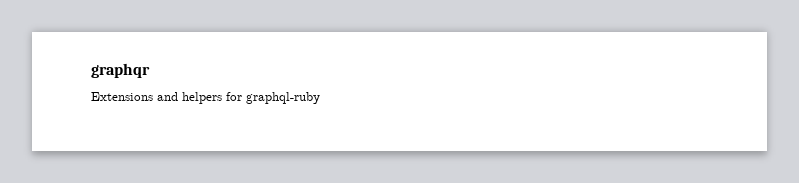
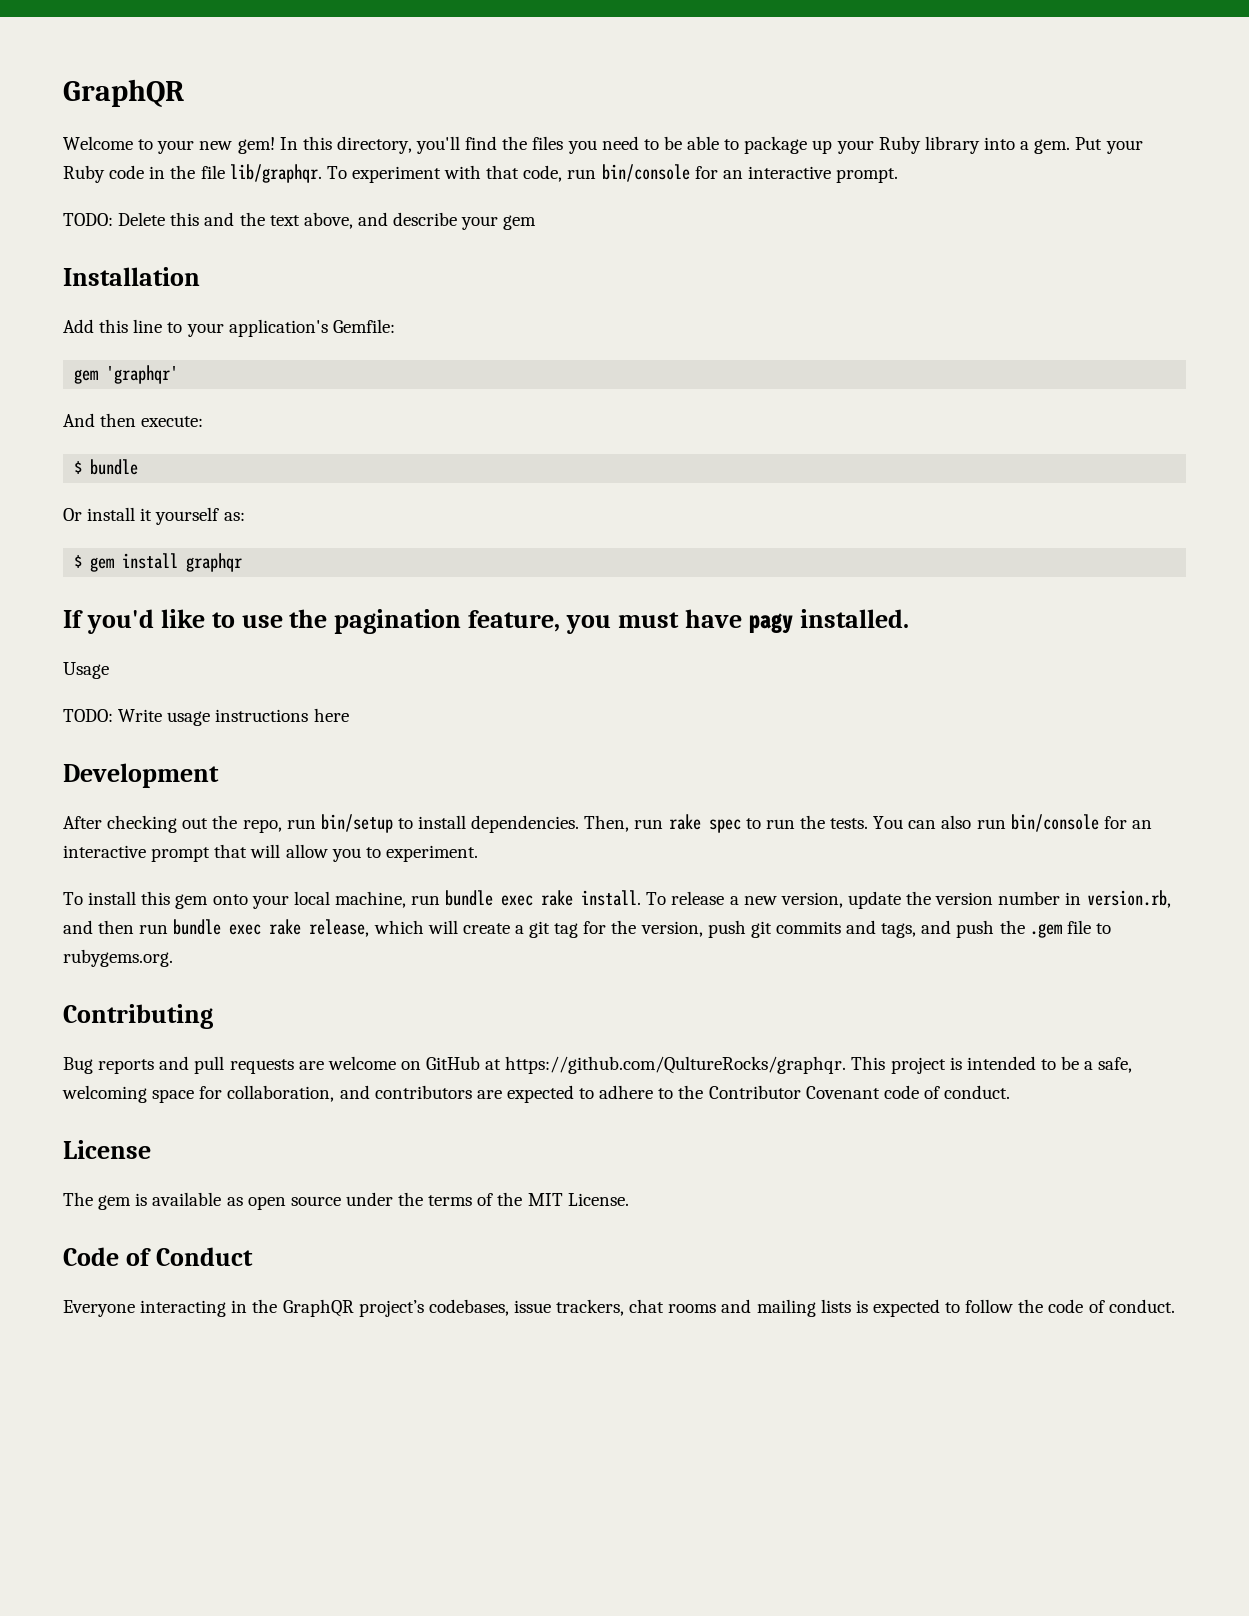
[91,63,150,78] [91,92,320,104] graphqr // Extensions and helpers for graphql-ruby -> [63,79,184,107] [63,136,1143,154] [63,164,899,183] [63,212,537,230] [63,267,200,286] [63,319,395,337] [74,365,179,384] [63,413,204,427] [74,459,139,475] [63,507,245,525] [74,553,243,572] [63,609,909,634] [63,662,109,679] [63,708,349,726] [63,763,219,788] [63,814,1152,833] [63,844,478,862] [63,890,1171,909] [63,919,1111,938] [63,949,173,967] [63,1004,213,1029] [63,1056,1133,1074] [62,1085,1011,1103] [63,1140,151,1159] [63,1192,629,1210] [63,1247,253,1266] [63,1299,1175,1317] GraphQR // Welcome to your new gem! In this directory, you'll find the files you need to be able to package up your Ruby library into a gem. Put your Ruby code in the file lib/graphqr. To experiment with that code, run bin/console for an interactive prompt. // TODO: Delete this and the text above, and describe your gem // Installation // Add this line to your application's Gemfile: // gem 'graphqr' // And then execute: // $ bundle // Or install it yourself as: // $ gem install graphqr // If you'd like to use the pagination feature, you must have pagy installed. // Usage // TODO: Write usage instructions here // Development // After checking out the repo, run bin/setup to install dependencies. Then, run rake spec to run the tests. You can also run bin/console for an interactive prompt that will allow you to experiment. // To install this gem onto your local machine, run bundle exec rake install. To release a new version, update the version number in version.rb, and then run bundle exec rake release, which will create a git tag for the version, push git commits and tags, and push the .gem file to rubygems.org. // Contributing // Bug reports and pull requests are welcome on GitHub at https://github.com/QultureRocks/graphqr. This project is intended to be a safe, welcoming space for collaboration, and contributors are expected to adhere to the Contributor Covenant code of conduct. // License // The gem is available as open source under the terms of the MIT License. // Code of Conduct // Everyone interacting in the GraphQR project’s codebases, issue trackers, chat rooms and mailing lists is expected to follow the code of conduct.

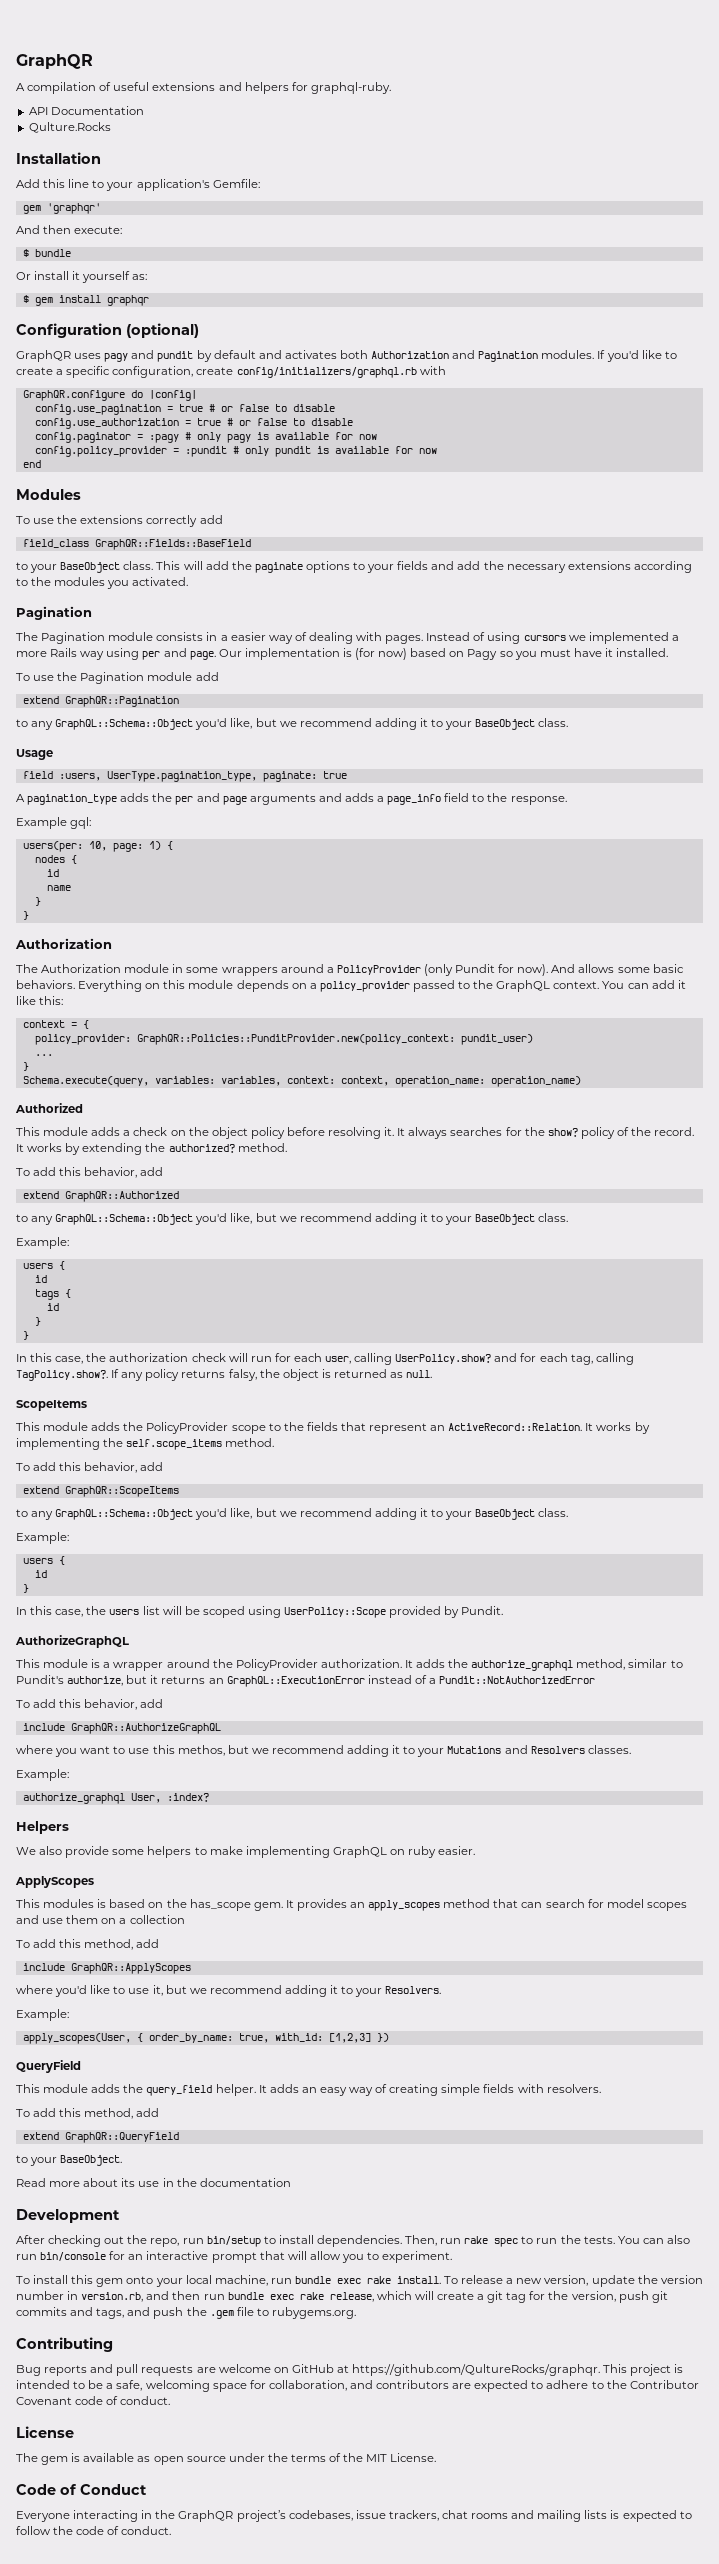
[63,136,1143,154] [63,164,899,183] [63,212,537,230] Welcome to your new gem! In this directory, you'll find the files you need to be able to package up your Ruby library into a gem. Put your Ruby code in the file lib/graphqr. To experiment with that code, run bin/console for an interactive prompt. // TODO: Delete this and the text above, and describe your gem -> [16,82,391,94] [28,106,144,115] [28,122,111,133] A compilation of useful extensions and helpers for graphql-ruby. // API Documentation // Qulture.Rocks
[63,609,561,634] If you'd like to use the pagination feature, -> [16,323,199,338] [16,350,677,362] [16,366,446,378] [22,390,197,401] [34,404,335,415] [34,418,353,429] [34,432,377,443] [34,446,437,457] [22,460,41,468] [16,489,81,500] [16,515,223,527] [22,539,251,550] [16,561,692,573] [16,577,189,589] [16,606,92,620] [16,632,679,644] [16,648,513,660] Configuration (optional) // GraphQR uses pagy and pundit by default and activates both Authorization and Pagination modules. If you'd like to create a specific configuration, create config/initializers/graphql.rb with // GraphQR.configure do |config| // config.use_pagination = true # or false to disable // config.use_authorization = true # or false to disable // config.paginator = :pagy # only pagy is available for now // config.policy_provider = :pundit # only pundit is available for now // end // Modules // To use the extensions correctly add // field_class GraphQR::Fields::BaseField // to your BaseObject class. This will add the paginate options to your fields and add the necessary extensions according to the modules you activated. // Pagination // The Pagination module consists in a easier way of dealing with pages. Instead of using cursors we implemented a more Rails way using per and page. Our implementation is (for now) based on Pagy so
[748,613,793,634] pagy -> [604,648,613,657] it
[63,662,109,679] [63,708,349,726] Usage // TODO: Write usage instructions here -> [16,672,219,684] [22,696,179,707] [16,718,569,730] [16,749,53,760] [22,771,347,782] [16,793,567,805] [16,817,92,829] [22,841,173,852] [34,855,77,864] [46,869,59,877] [46,885,71,891] [34,897,41,906] [22,911,29,920] [15,938,112,949] [16,964,684,976] [16,980,686,992] [16,996,64,1005] [22,1020,89,1029] [34,1034,533,1045] [34,1054,53,1056] [22,1062,29,1071] [22,1076,581,1087] [15,1103,83,1113] [16,1127,695,1139] [16,1143,287,1155] [16,1167,164,1178] [22,1191,179,1202] [16,1213,569,1225] [16,1237,69,1249] [22,1261,65,1270] [34,1275,47,1283] [34,1289,71,1300] [46,1303,59,1311] [34,1317,41,1326] [22,1331,29,1340] [16,1353,634,1365] [16,1369,433,1381] [16,1400,87,1411] [16,1422,650,1434] [16,1438,275,1450] [16,1462,164,1473] [22,1486,179,1497] [16,1508,569,1520] [16,1532,69,1544] [22,1556,65,1565] [34,1570,47,1578] [22,1584,29,1593] [16,1606,504,1618] [15,1635,129,1648] [16,1659,683,1671] [16,1675,596,1687] [16,1699,164,1710] [22,1723,221,1734] [16,1745,631,1757] [16,1769,69,1781] [22,1793,209,1804] [16,1821,69,1834] [16,1846,476,1858] [15,1876,94,1888] [16,1899,687,1911] [16,1915,185,1924] [16,1939,160,1950] [22,1963,191,1974] [16,1985,442,1997] [16,2009,69,2021] [22,2033,389,2044] [16,2060,81,2073] [16,2084,601,2096] [16,2108,160,2119] [22,2132,179,2143] [16,2155,123,2166] [16,2178,291,2187] To use the Pagination module add // extend GraphQR::Pagination // to any GraphQL::Schema::Object you'd like, but we recommend adding it to your BaseObject class. // Usage // field :users, UserType.pagination_type, paginate: true // A pagination_type adds the per and page arguments and adds a page_info field to the response. // Example gql: // users(per: 10, page: 1) { // nodes { // id // name // } // } // Authorization // The Authorization module in some wrappers around a PolicyProvider (only Pundit for now). And allows some basic behaviors. Everything on this module depends on a policy_provider passed to the GraphQL context. You can add it like this: // context = { // policy_provider: GraphQR::Policies::PunditProvider.new(policy_context: pundit_user) // ... // } // Schema.execute(query, variables: variables, context: context, operation_name: operation_name) // Authorized // This module adds a check on the object policy before resolving it. It always searches for the show? policy of the record. It works by extending the authorized? method. // To add this behavior, add // extend GraphQR::Authorized // to any GraphQL::Schema::Object you'd like, but we recommend adding it to your BaseObject class. // Example: // users { // id // tags { // id // } // } // In this case, the authorization check will run for each user, calling UserPolicy.show? and for each tag, calling TagPolicy.show?. If any policy returns falsy, the object is returned as null. // ScopeItems // This module adds the PolicyProvider scope to the fields that represent an ActiveRecord::Relation. It works by implementing the self.scope_items method. // To add this behavior, add // extend GraphQR::ScopeItems // to any GraphQL::Schema::Object you'd like, but we recommend adding it to your BaseObject class. // Example: // users { // id // } // In this case, the users list will be scoped using UserPolicy::Scope provided by Pundit. // AuthorizeGraphQL // This module is a wrapper around the PolicyProvider authorization. It adds the authorize_graphql method, similar to Pundit's authorize, but it returns an GraphQL::ExecutionError instead of a Pundit::NotAuthorizedError // To add this behavior, add // include GraphQR::AuthorizeGraphQL // where you want to use this methos, but we recommend adding it to your Mutations and Resolvers classes. // Example: // authorize_graphql User, :index? // Helpers // We also provide some helpers to make implementing GraphQL on ruby easier. // ApplyScopes // This modules is based on the has_scope gem. It provides an apply_scopes method that can search for model scopes and use them on a collection // To add this method, add // include GraphQR::ApplyScopes // where you'd like to use it, but we recommend adding it to your Resolvers. // Example: // apply_scopes(User, { order_by_name: true, with_id: [1,2,3] }) // QueryField // This module adds the query_field helper. It adds an easy way of creating simple fields with resolvers. // To add this method, add // extend GraphQR::QueryField // to your BaseObject. // Read more about its use in the documentation

